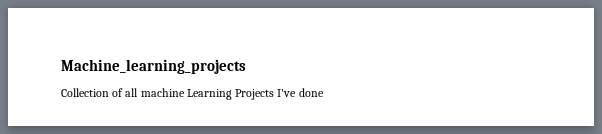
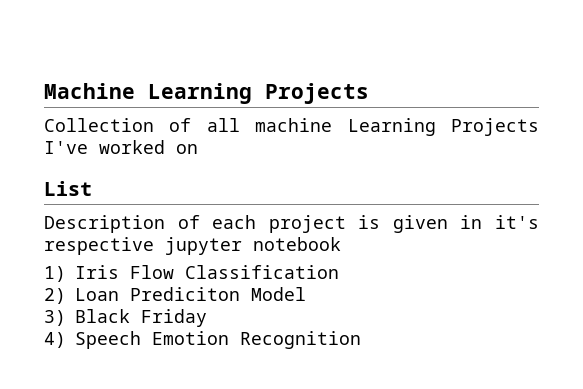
[61,59,246,74] Machine_learning_projects -> [44,83,369,104] Machine Learning Projects
[298,88,324,97] done -> [99,140,198,154] [44,181,92,196] [44,215,539,233] [44,237,341,255] [44,265,340,282] [44,287,307,304] [44,309,208,327] [44,331,362,349] worked on // List // Description of each project is given in it's respective jupyter notebook // 1) Iris Flow Classification // 2) Loan Prediciton Model // 3) Black Friday // 4) Speech Emotion Recognition

